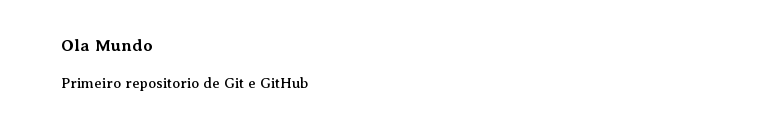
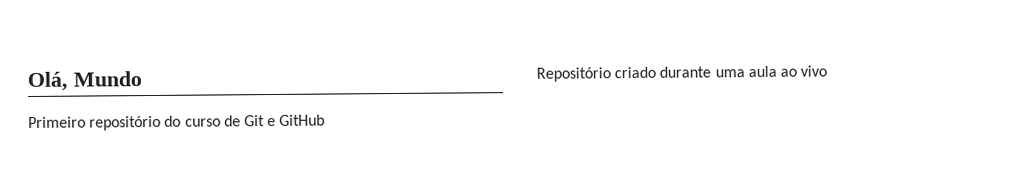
[61,39,90,51] Ola -> [27,71,68,92] Olá,
[125,78,199,91] repositorio -> [89,115,221,131] repositório do curso
(308, 82) none -> [536,65,828,82] // Repositório criado durante uma aula ao vivo

